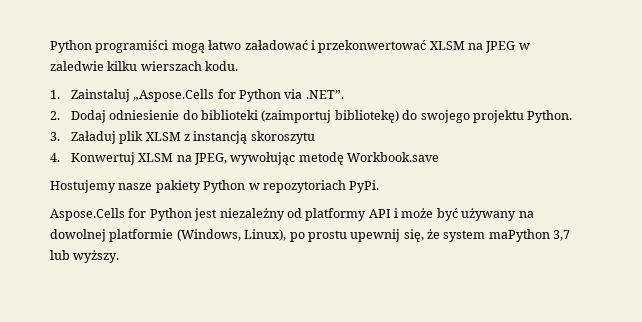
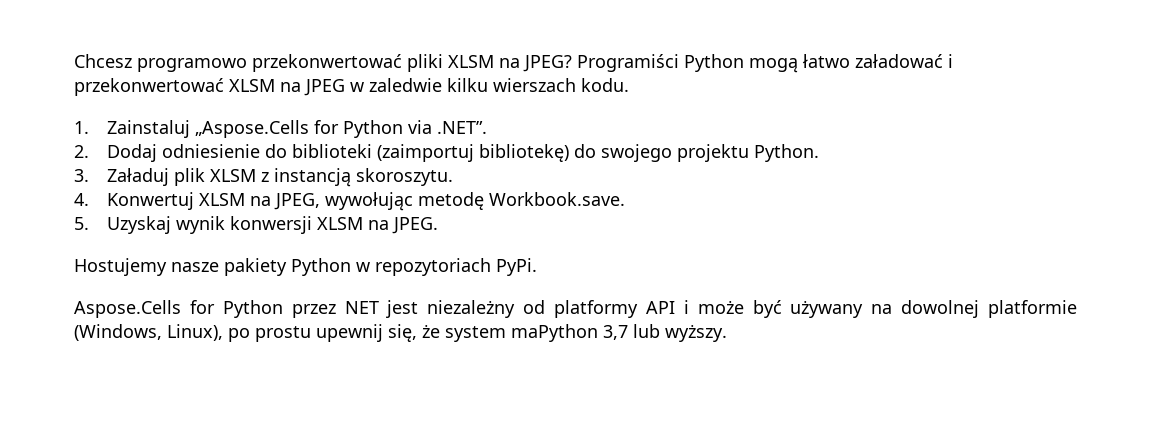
[50,40,169,53] Python programiści -> [74,54,744,72] Chcesz programowo przekonwertować pliki XLSM na JPEG? Programiści Python
[250,131,315,144] skoroszytu -> [355,168,453,186] skoroszytu.
[347,152,440,162] Workbook.save -> [488,192,625,206] [74,216,438,234] Workbook.save. // 5. Uzyskaj wynik konwersji XLSM na JPEG.
(192, 214) none -> [291,301,379,318] przez NET

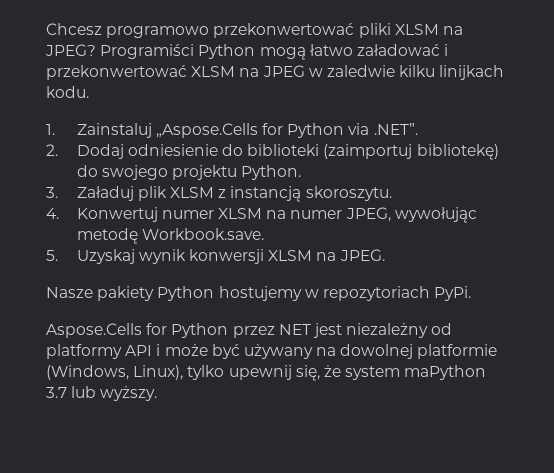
[493,78,576,92] wierszach -> [439,65,505,80] linijkach
[198,193,271,206] XLSM na -> [161,208,343,219] numer XLSM na numer
[74,258,219,276] Hostujemy nasze -> [46,287,93,298] Nasze
(351, 267) none -> [218,286,302,301] hostujemy
[228,326,311,342] po prostu -> [187,365,225,380] tylko
[603,325,628,340] 3,7 -> [46,387,67,398] 3.7

